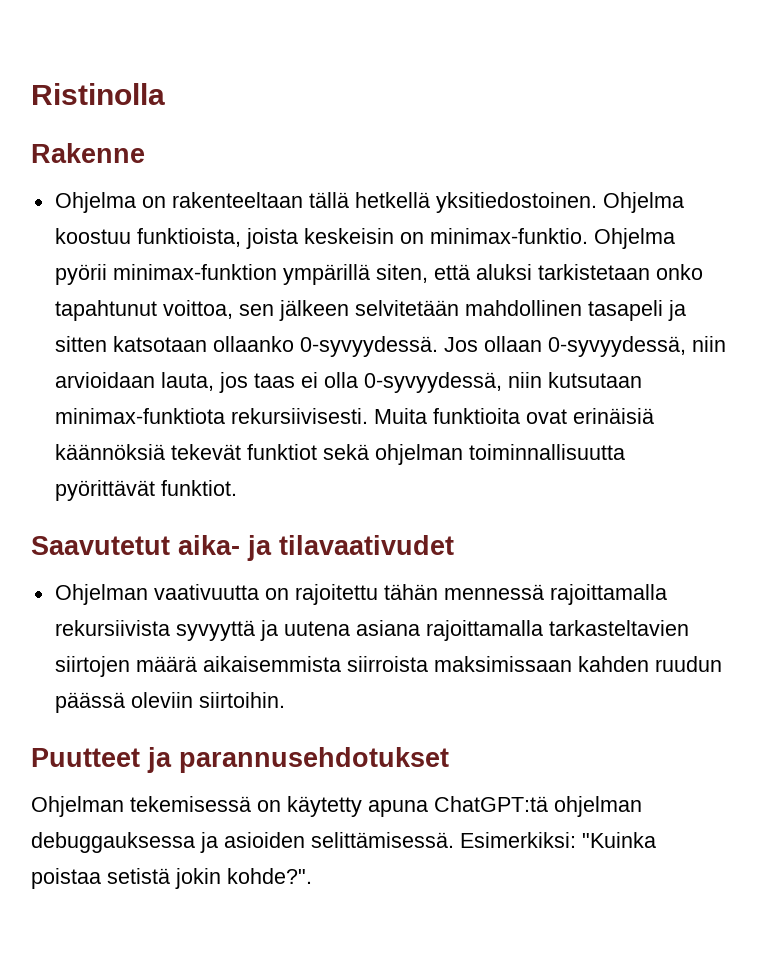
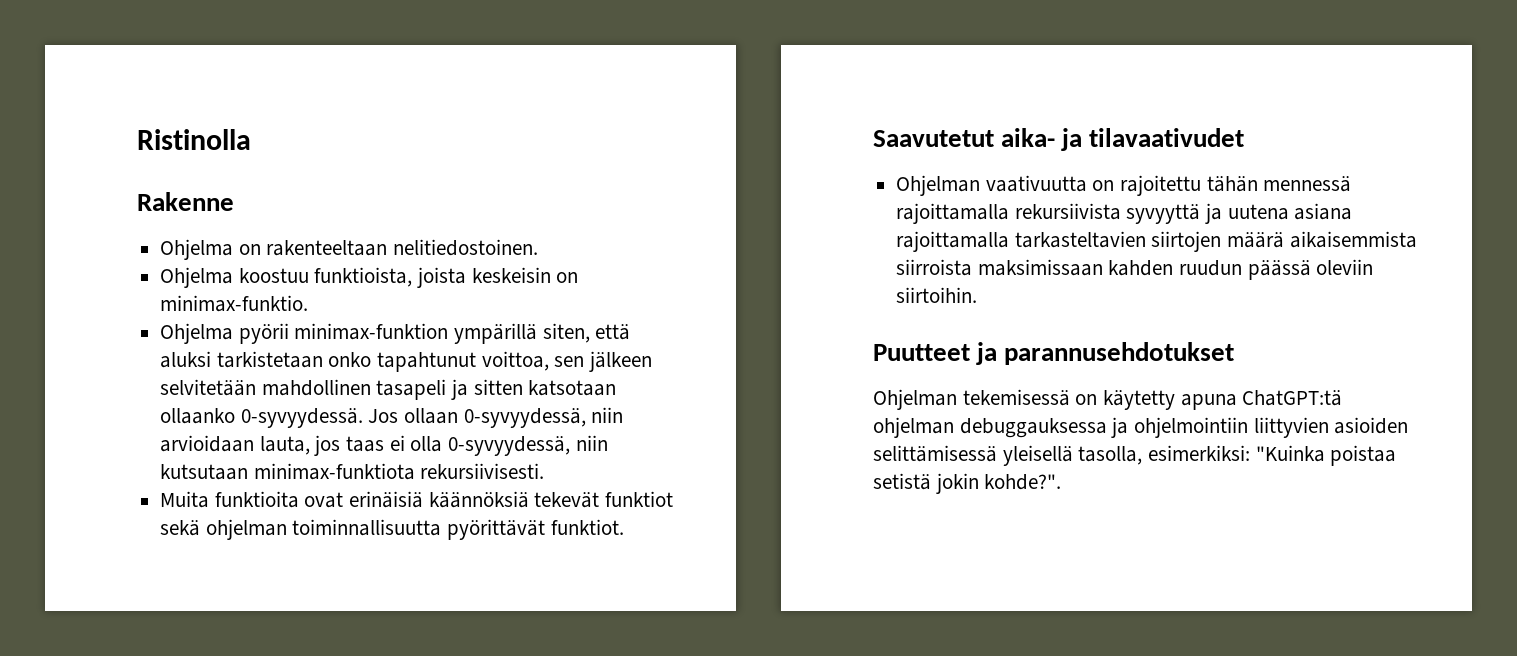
[308,192,597,213] tällä hetkellä yksitiedostoinen. -> [393,239,539,256] nelitiedostoinen. //
(588, 236) none -> (309, 303) //
(368, 416) none -> (545, 471) //
[224,832,576,848] asioiden selittämisessä. Esimerkiksi: -> [1134,417,1409,438] [873,445,1251,466] ohjelmointiin liittyvien asioiden selittämisessä yleisellä tasolla, esimerkiksi:

